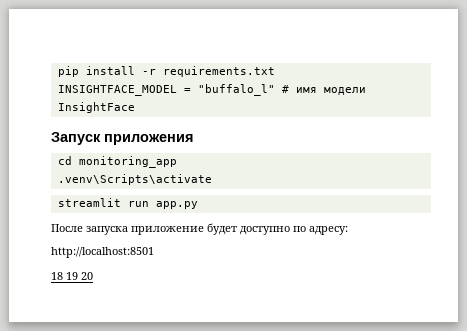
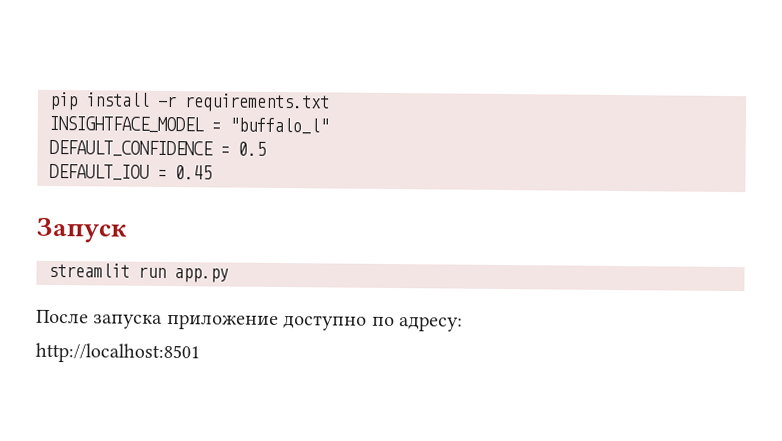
[281,85,366,95] [57,102,135,113] [51,132,193,145] [57,156,177,168] [57,174,212,185] # имя модели InsightFace // Запуск приложения // cd monitoring_app // .venv\Scripts\activate -> [49,139,266,158] [49,163,212,181] [36,217,128,243] // DEFAULT_CONFIDENCE = 0.5 // DEFAULT_IOU = 0.45 // Запуск
[207,223,237,235] будет -> (279, 322) none
[51,272,93,280] // 18 19 20 -> (200, 353) none

